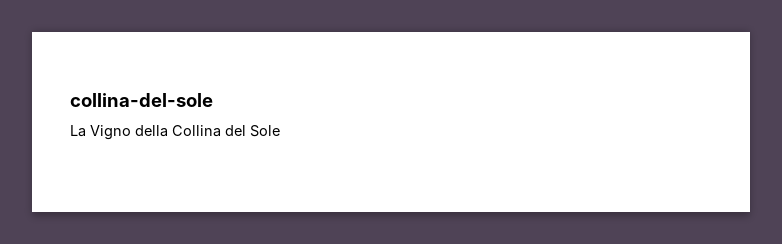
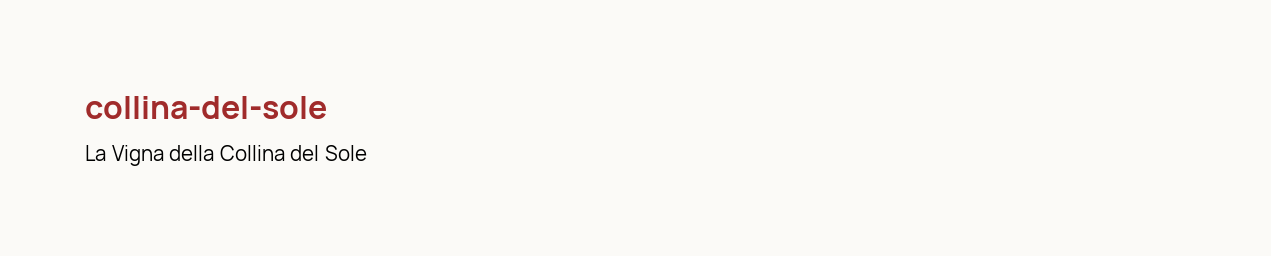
[90,125,131,140] Vigno -> [111,145,164,166] Vigna

